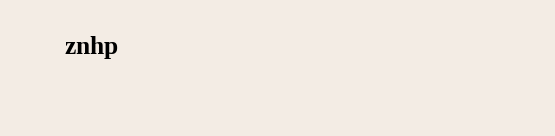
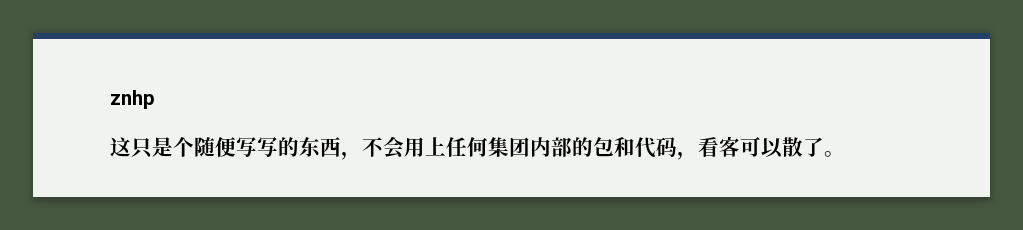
(118, 47) none -> [110,136,845,160] // 这只是个随便写写的东西，不会用上任何集团内部的包和代码，看客可以散了。

